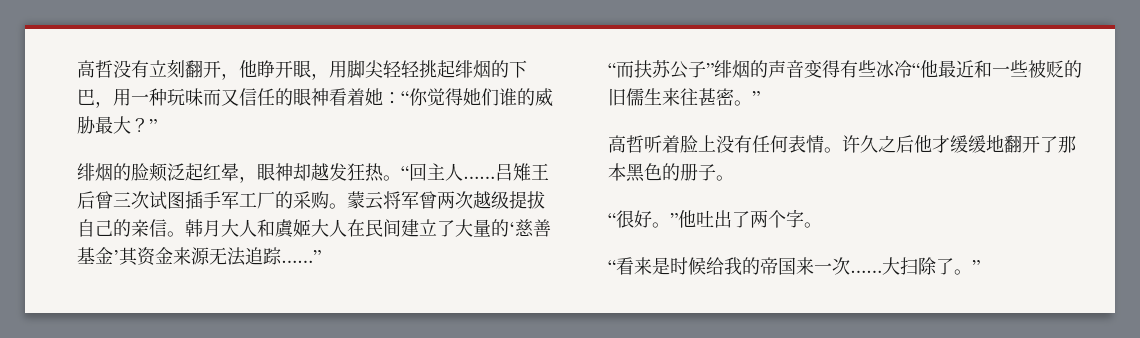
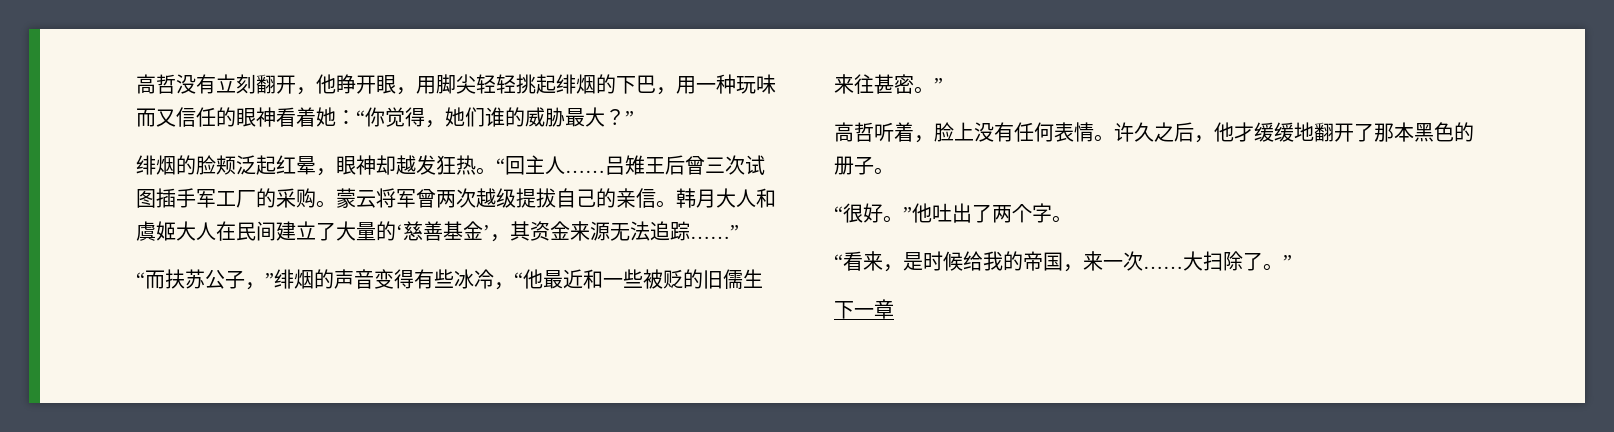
(463, 97) none -> [425,120,445,128] ，
(119, 256) none -> [490,234,510,242] ，
(706, 69) none -> [245,282,265,290] ，
(912, 69) none -> [494,282,514,290] ，
(680, 144) none -> [914,135,934,143] ，
(914, 144) none -> [1194,135,1214,143] ，
(652, 266) none -> [883,264,903,272] ，
(796, 266) none -> [1063,264,1083,272] ，
(980, 266) none -> [834,299,894,319] // 下一章

